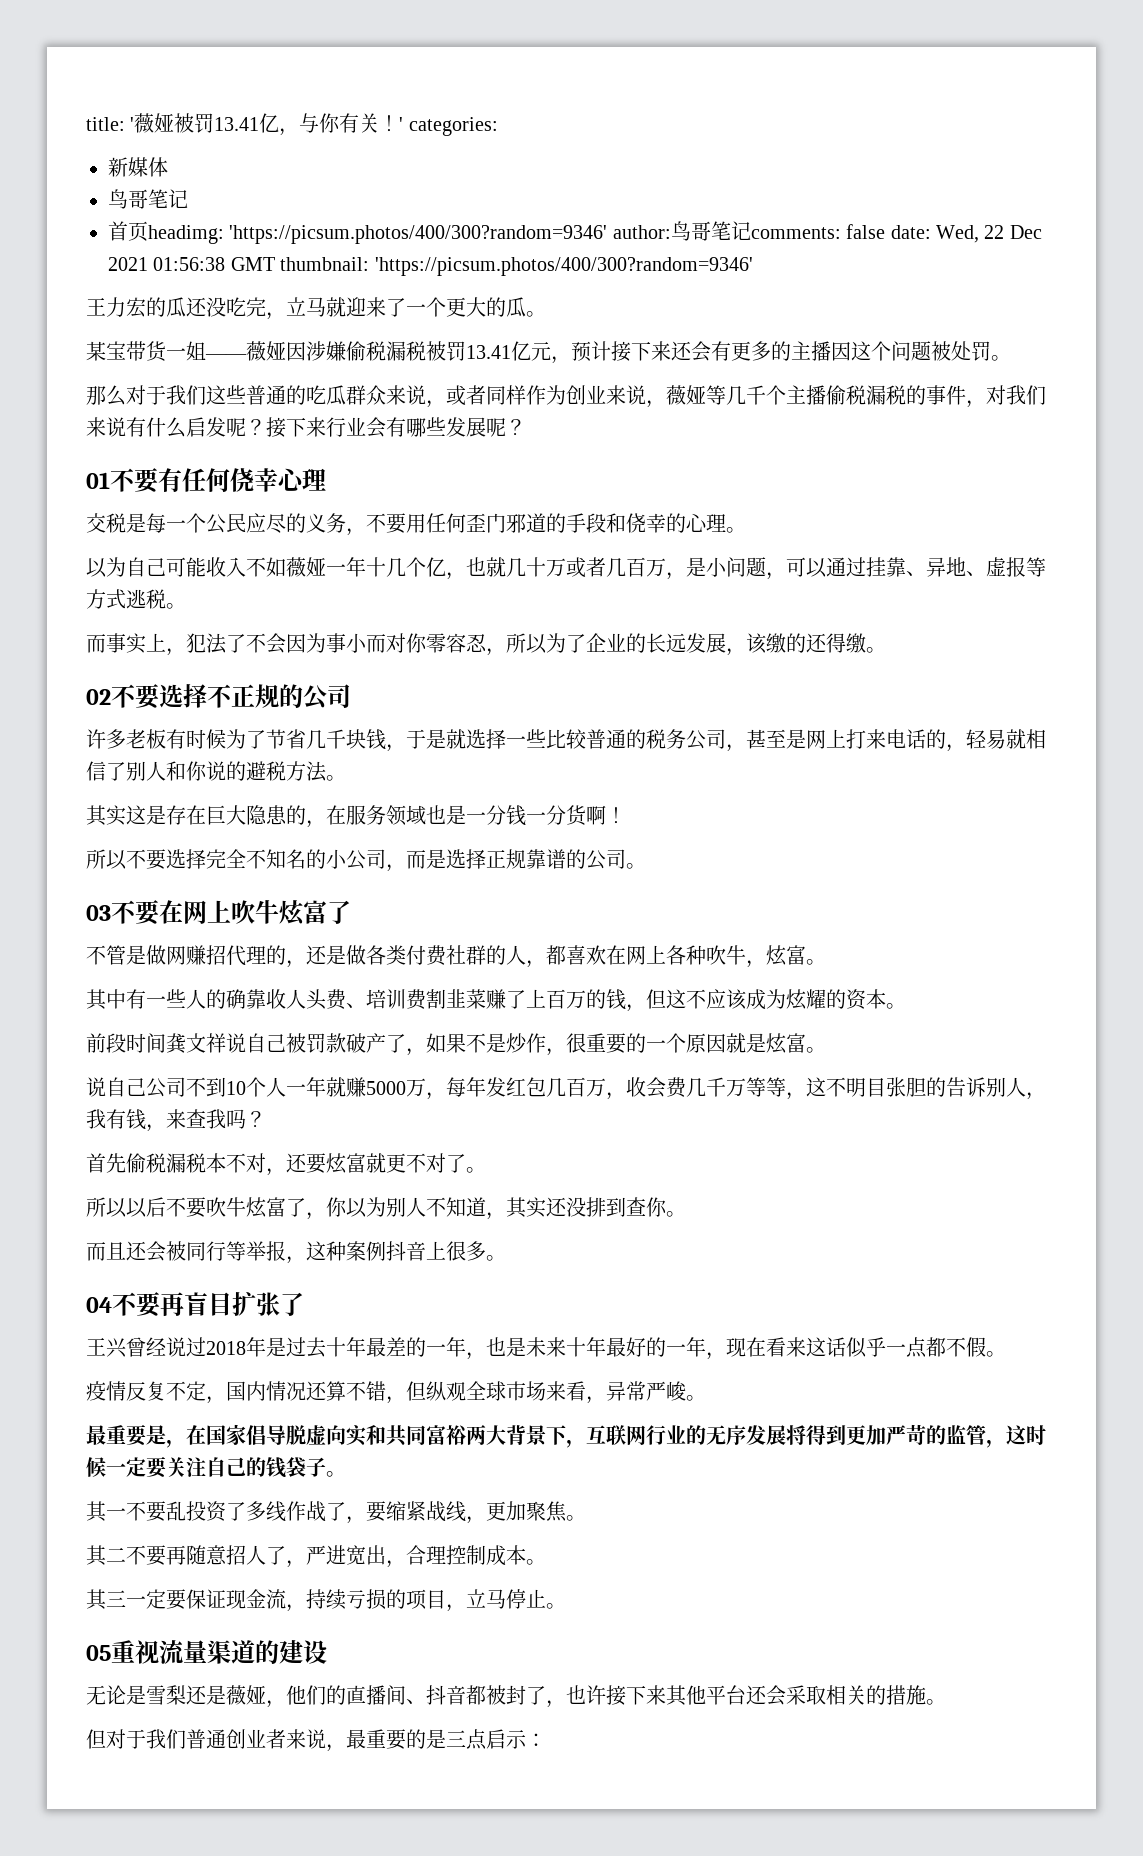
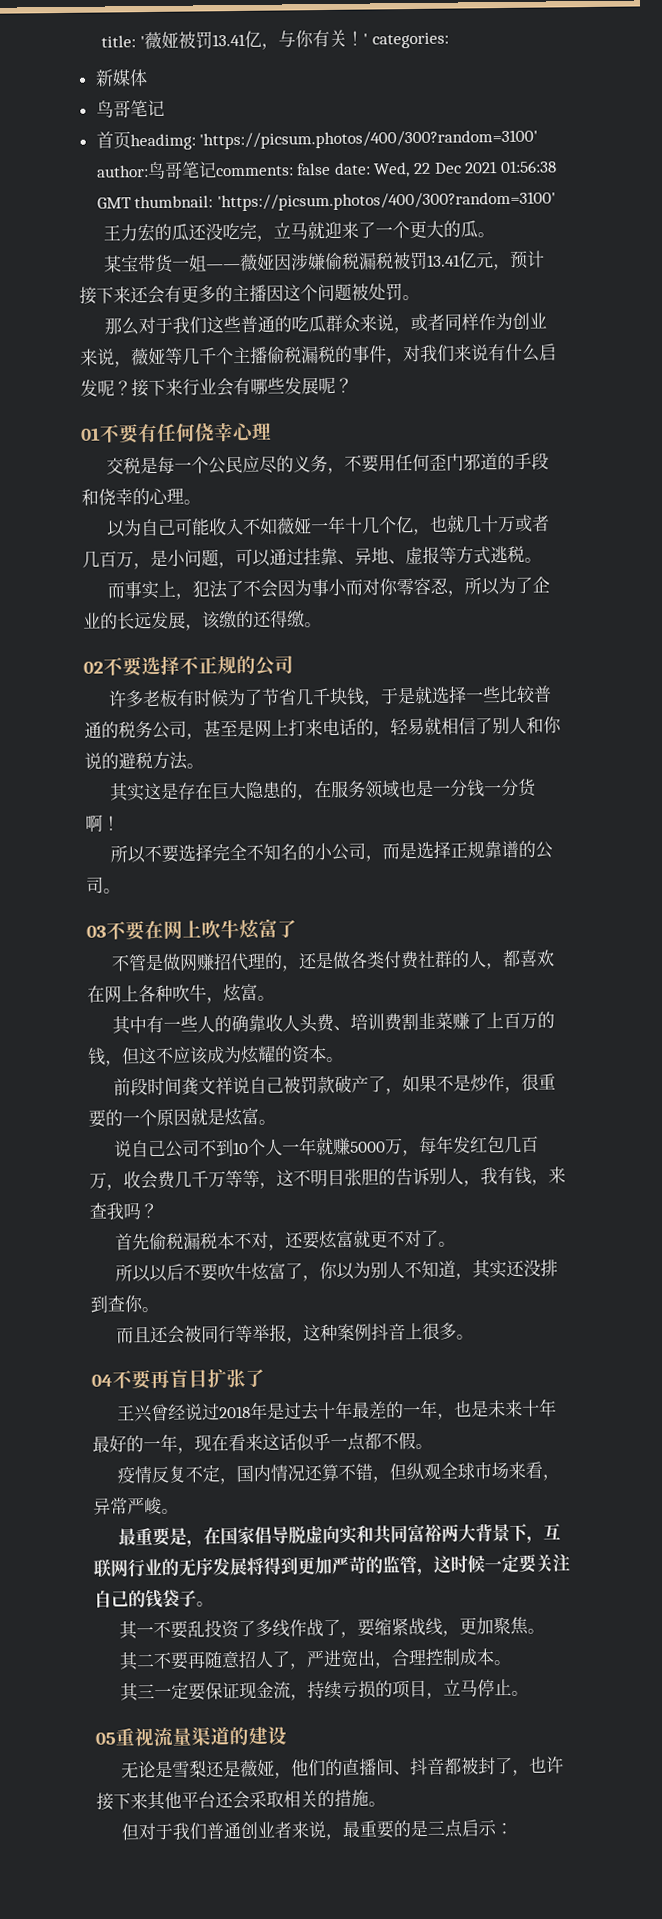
[229,225,608,244] 'https://picsum.photos/400/300?random=9346' -> [199,129,539,150] 'https://picsum.photos/400/300?random=3100'
[374,257,753,276] 'https://picsum.photos/400/300?random=9346' -> [216,191,556,212] 'https://picsum.photos/400/300?random=3100'

